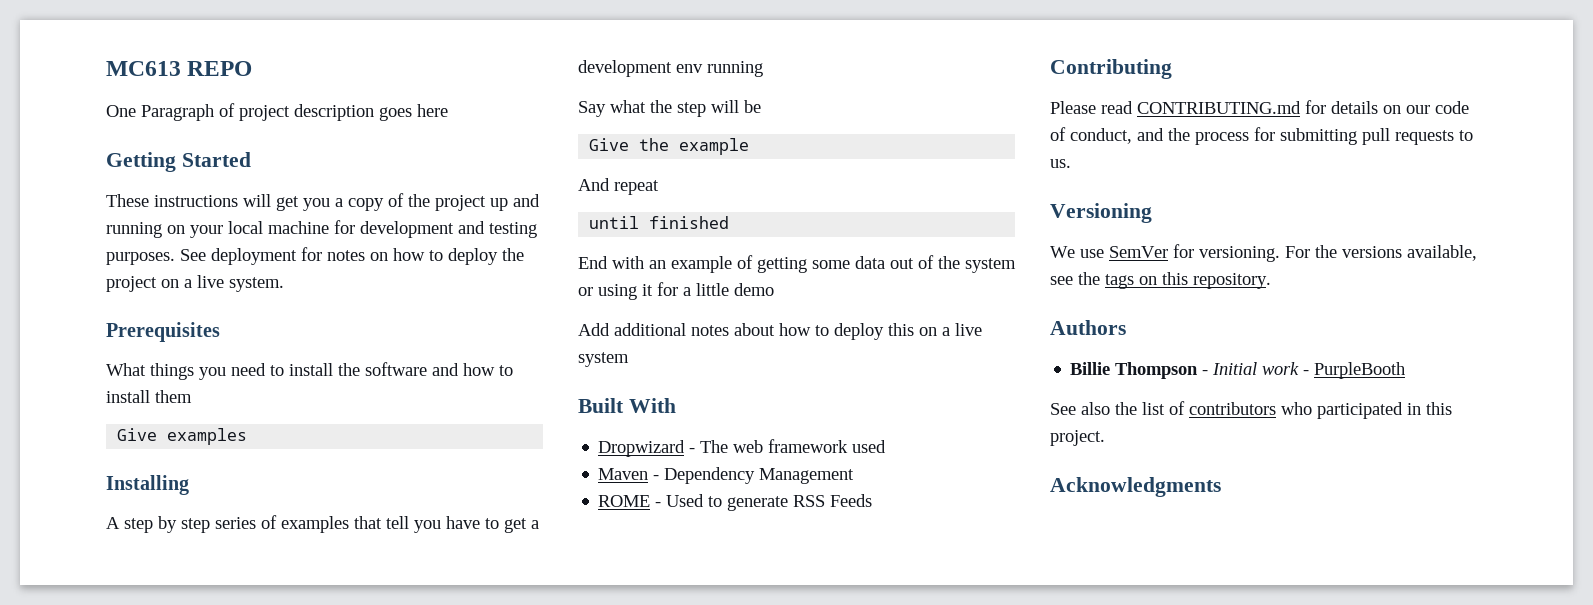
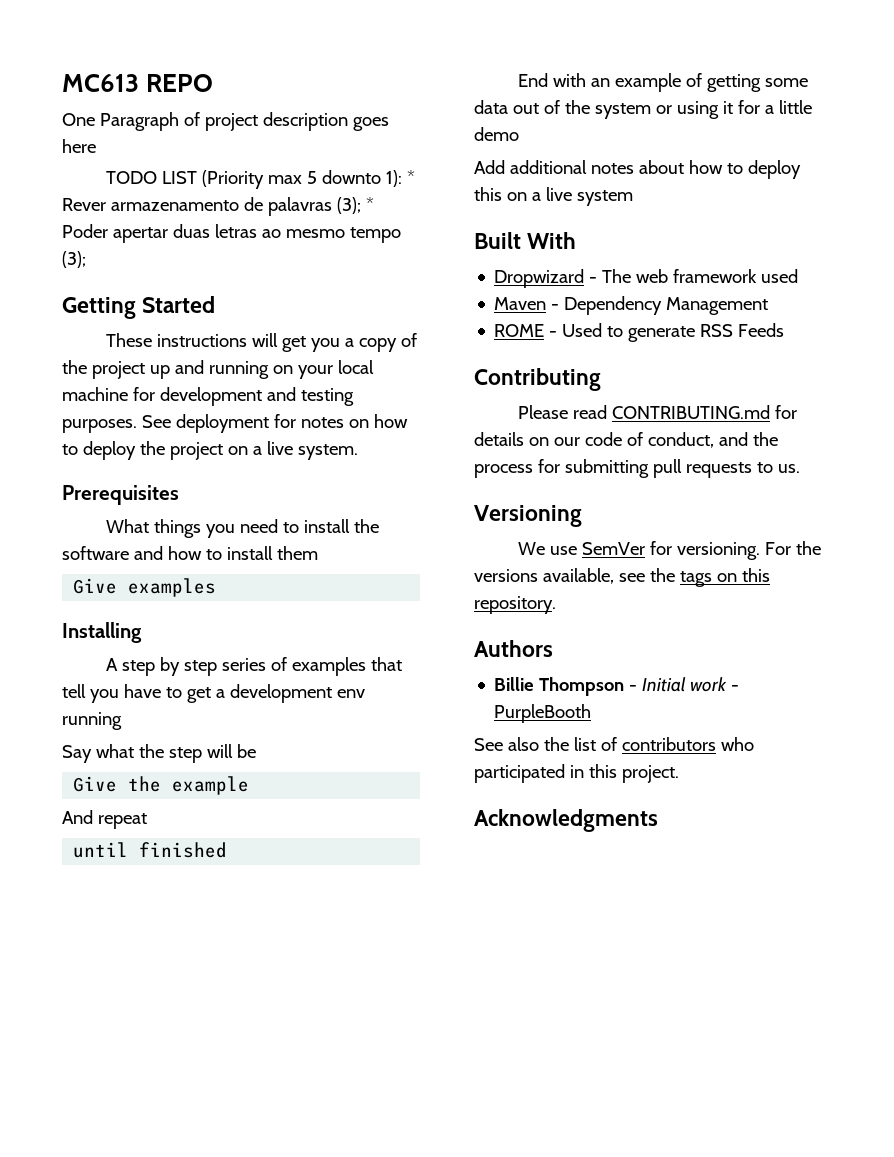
(448, 110) none -> [105,170,415,189] [62,197,374,216] [62,224,401,243] [62,251,86,268] // TODO LIST (Priority max 5 downto 1): * Rever armazenamento de palavras (3); * Poder apertar duas letras ao mesmo tempo (3);

